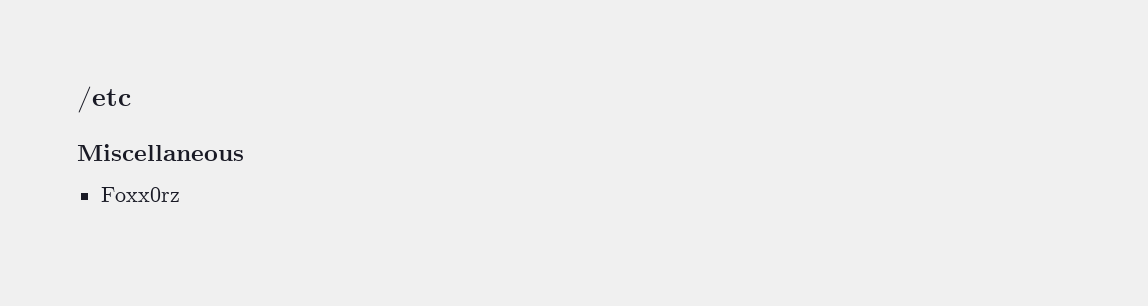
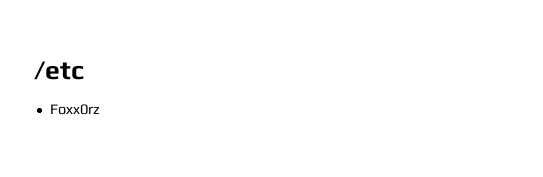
[77,144,244,161] // Miscellaneous -> (84, 70) none

